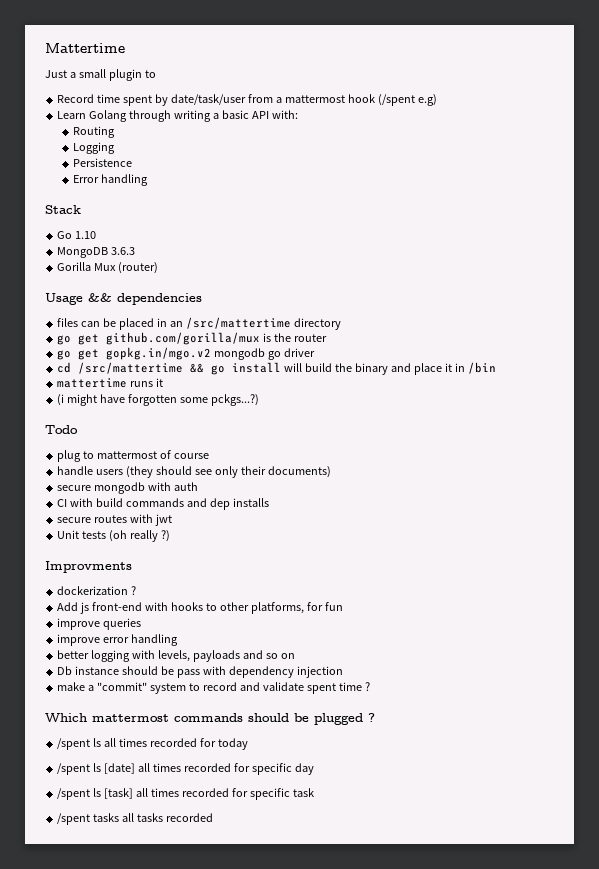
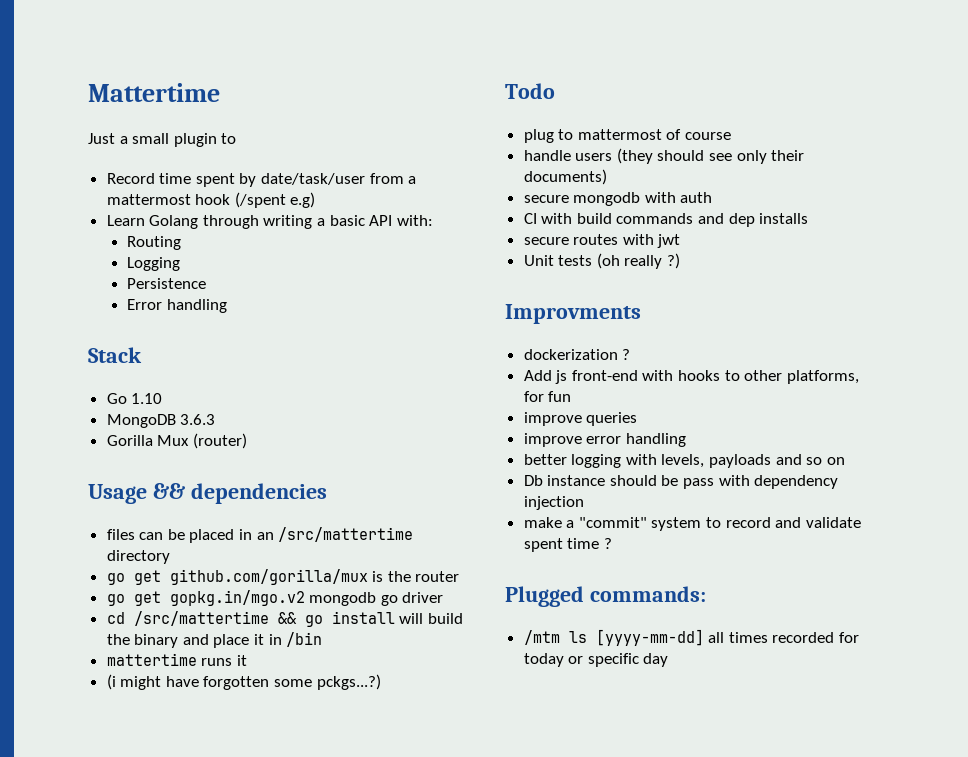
[45,713,375,725] [57,738,102,750] Which mattermost commands should be plugged ? // /spent ls -> [505,586,706,607] [523,629,704,646] Plugged commands: // /mtm ls [yyyy-mm-dd]
[57,763,314,775] [57,788,314,800] [57,813,213,825] // /spent ls [date] all times recorded for specific day // /spent ls [task] all times recorded for specific task // /spent tasks all tasks recorded -> [568,653,669,667] or specific day

